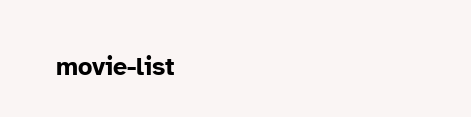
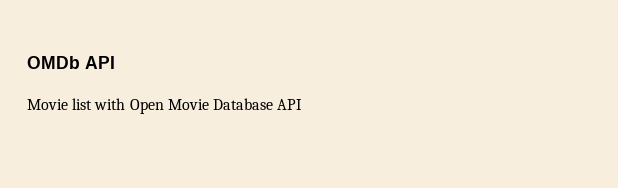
[56,55,174,75] movie-list -> [27,56,115,69] [27,98,303,114] OMDb API // Movie list with Open Movie Database API

